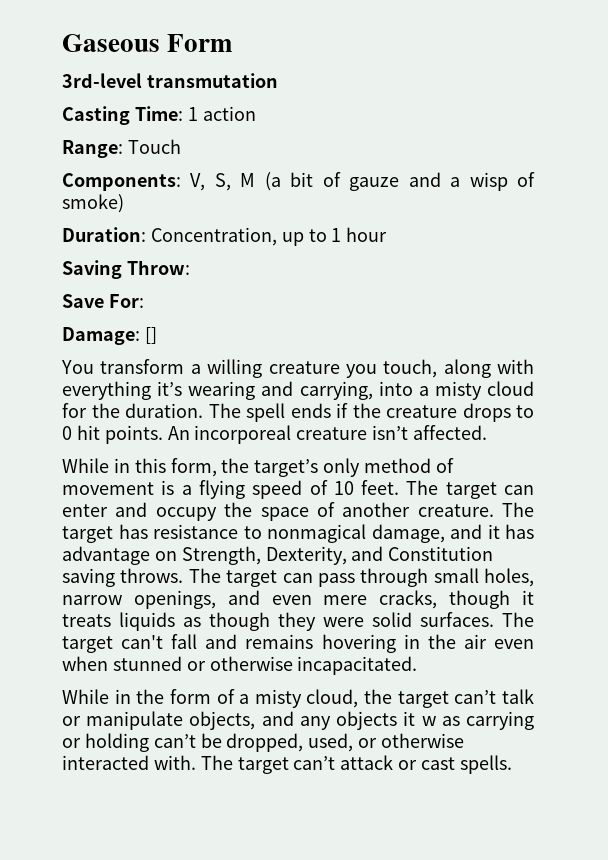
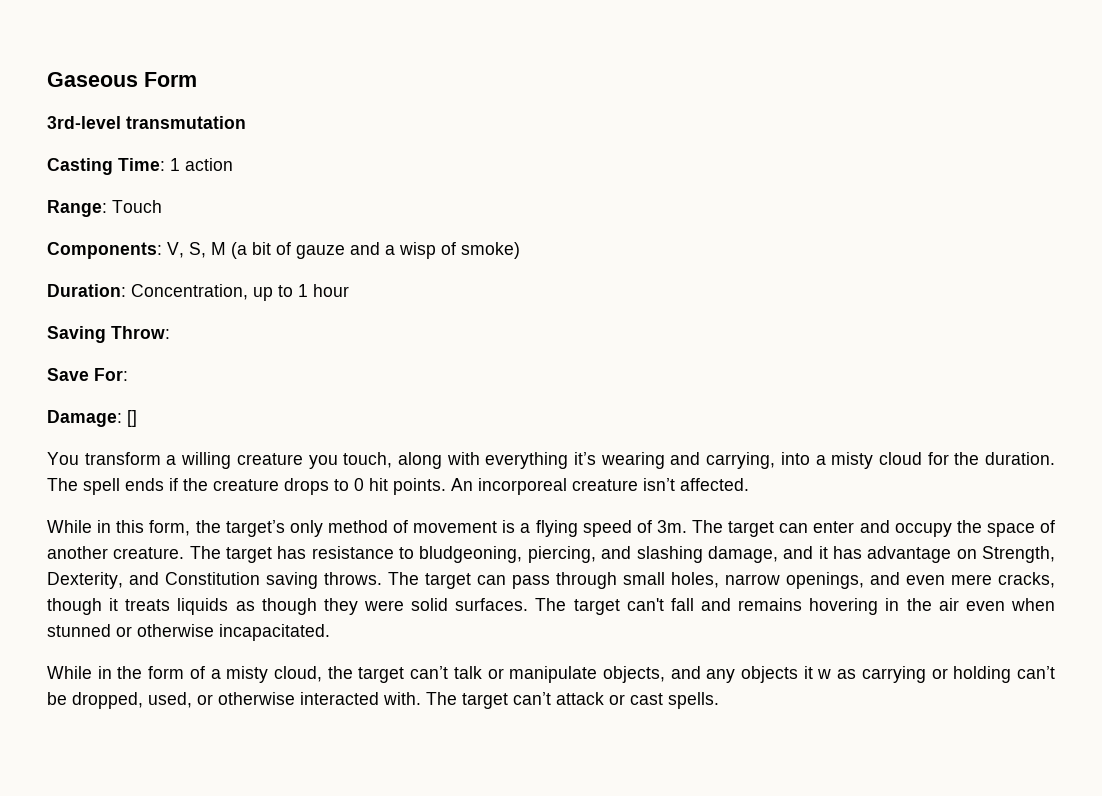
[333,480,400,495] 10 feet. -> [656,520,687,533] 3m.
[267,524,366,543] nonmagical -> [419,546,703,563] bludgeoning, piercing, and slashing

